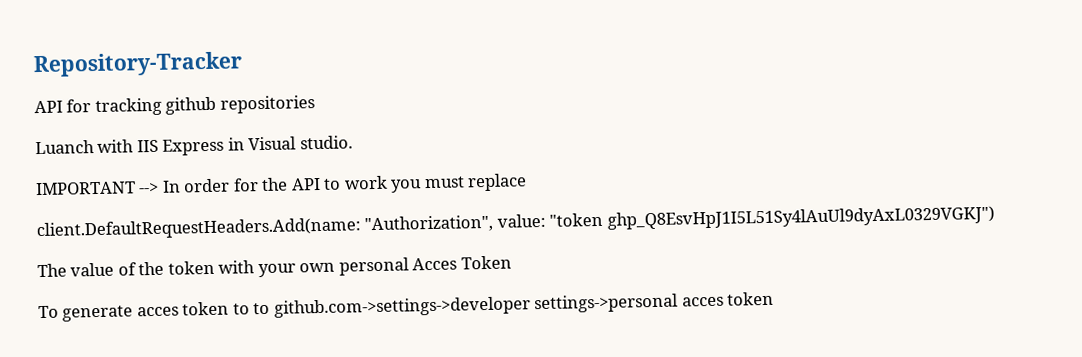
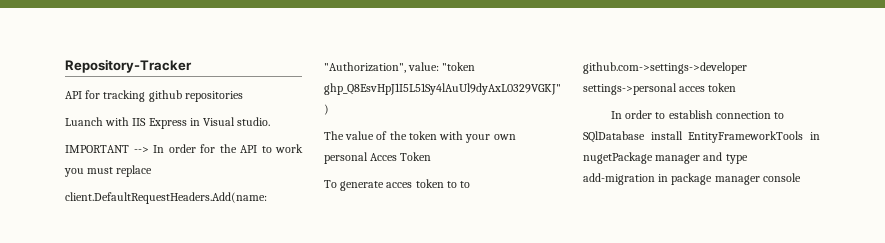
(775, 298) none -> [610,110,784,119] [583,131,820,143] [583,152,748,164] [583,173,801,185] // In order to establish connection to SQlDatabase install EntityFrameworkTools in nugetPackage manager and type add-migration in package manager console

